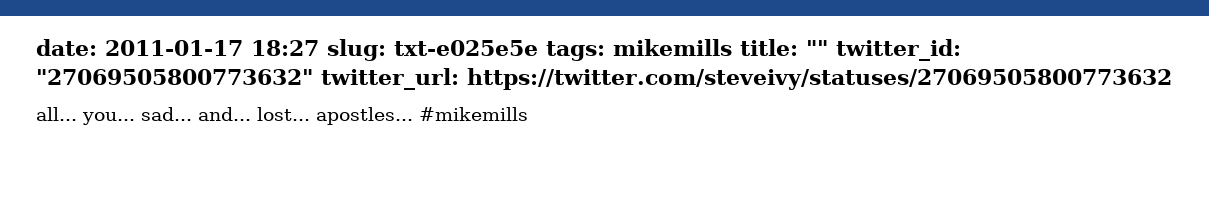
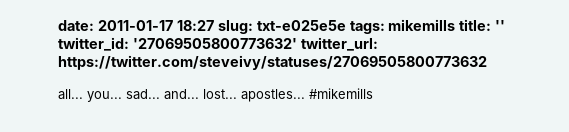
[806,39,961,61] [36,69,313,85] "" twitter_id: "27069505800773632" -> [495,20,506,31] [58,37,297,51] '' twitter_id: '27069505800773632'

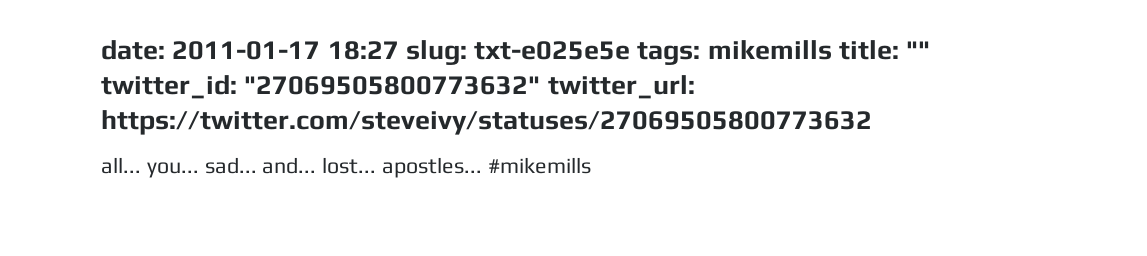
[495,20,506,31] [58,37,297,51] '' twitter_id: '27069505800773632' -> [906,41,931,59] [101,75,541,99] "" twitter_id: "27069505800773632"

